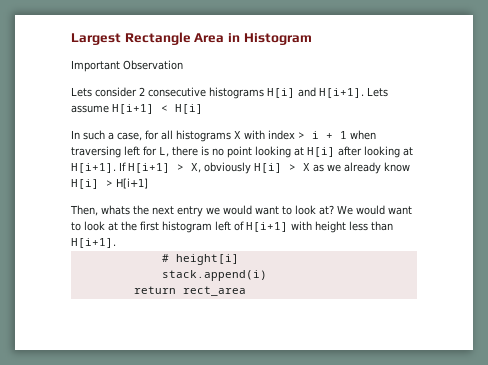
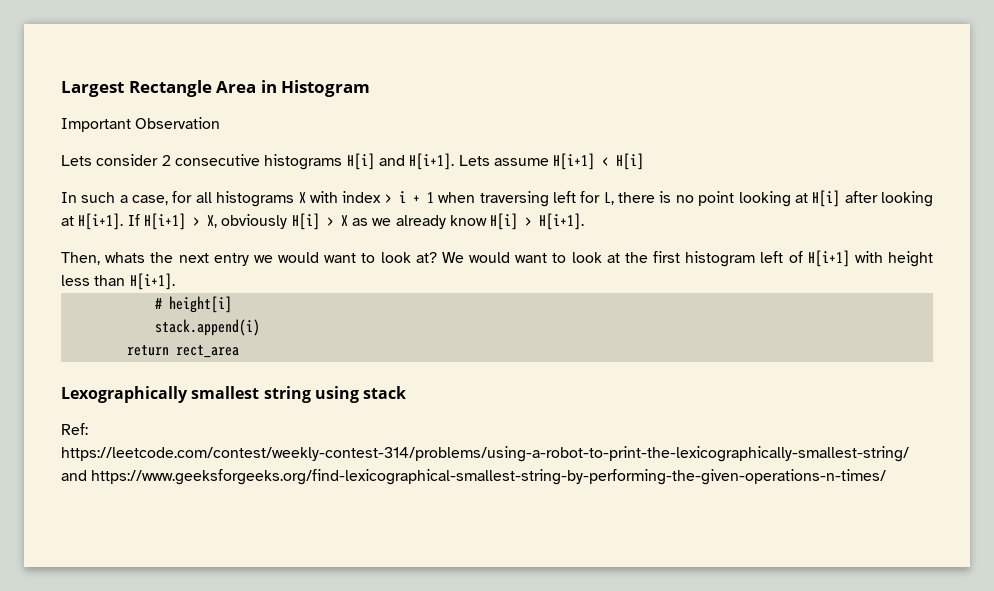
[116,178,148,189] H[i+1] -> [539,213,585,230] H[i+1].
(246, 291) none -> [61,386,407,403] [61,423,88,435] [61,446,909,462] [61,469,887,485] // Lexographically smallest string using stack // Ref: https://leetcode.com/contest/weekly-contest-314/problems/using-a-robot-to-print-the-lexicographically-smallest-string/ and https://www.geeksforgeeks.org/find-lexicographical-smallest-string-by-performing-the-given-operations-n-times/

